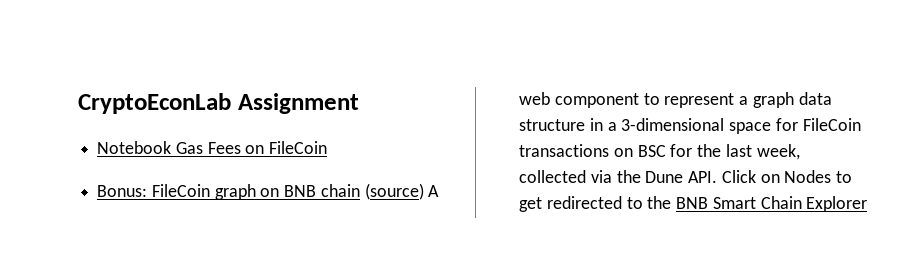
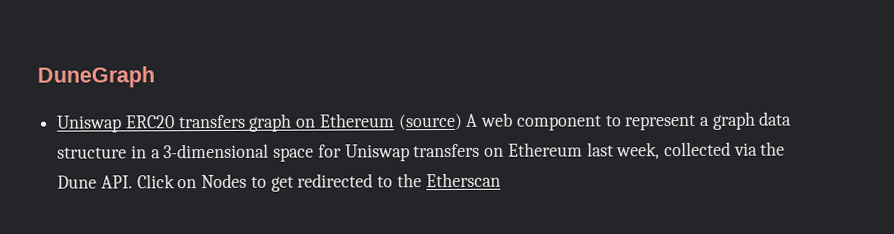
[78,93,359,114] [97,141,328,154] [97,184,360,200] CryptoEconLab Assignment // Notebook Gas Fees on FileCoin // Bonus: FileCoin graph on BNB chain -> [37,66,155,88] [56,113,395,133] DuneGraph // Uniswap ERC20 transfers graph on Ethereum
[802,118,861,131] [519,144,722,157] FileCoin transactions on BSC for the -> [344,142,583,162] Uniswap transfers on Ethereum
[676,196,868,212] BNB Smart Chain Explorer -> [425,172,501,188] Etherscan

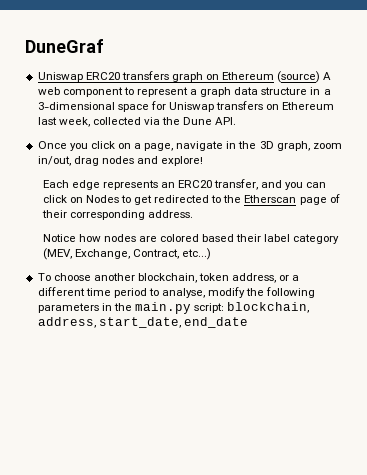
[37,66,155,88] DuneGraph -> [25,39,103,53] DuneGraf
[136,174,175,189] Click -> [37,141,342,151] [37,156,204,166] [42,179,327,190] [42,195,67,203] // Once you click on a page, navigate in the 3D graph, zoom in/out, drag nodes and explore! // Each edge represents an ERC20 transfer, and you can click
(501, 180) none -> [299,194,340,205] [41,210,193,220] [42,234,340,244] [42,248,211,260] [37,273,300,283] [37,287,316,298] [37,302,310,314] [37,317,248,328] page of their corresponding address. // Notice how nodes are colored based their label category (MEV, Exchange, Contract, etc...) // To choose another blockchain, token address, or a different time period to analyse, modify the following parameters in the main.py script: blockchain, address, start_date, end_date

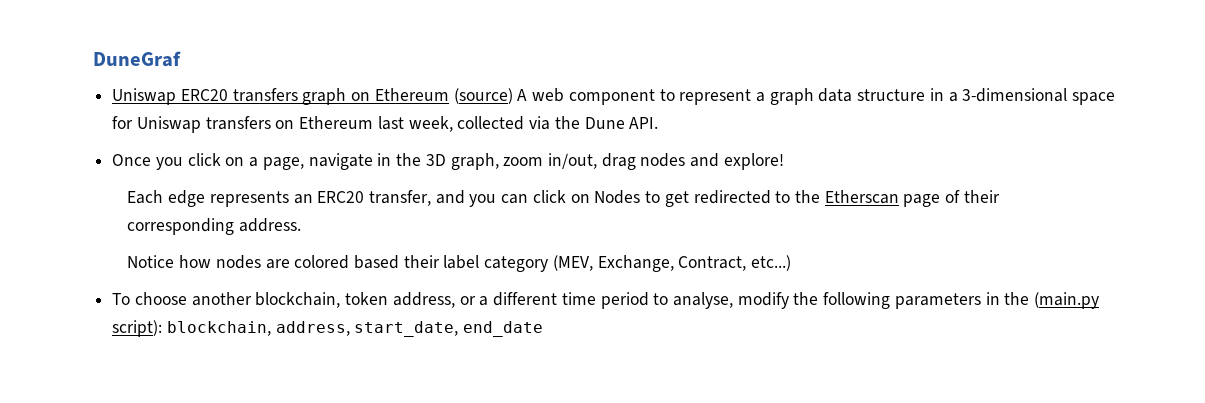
(67, 214) none -> (1000, 196) //
[134,302,225,314] main.py script: -> [1034,292,1100,309] [112,320,163,337] (main.py script):

